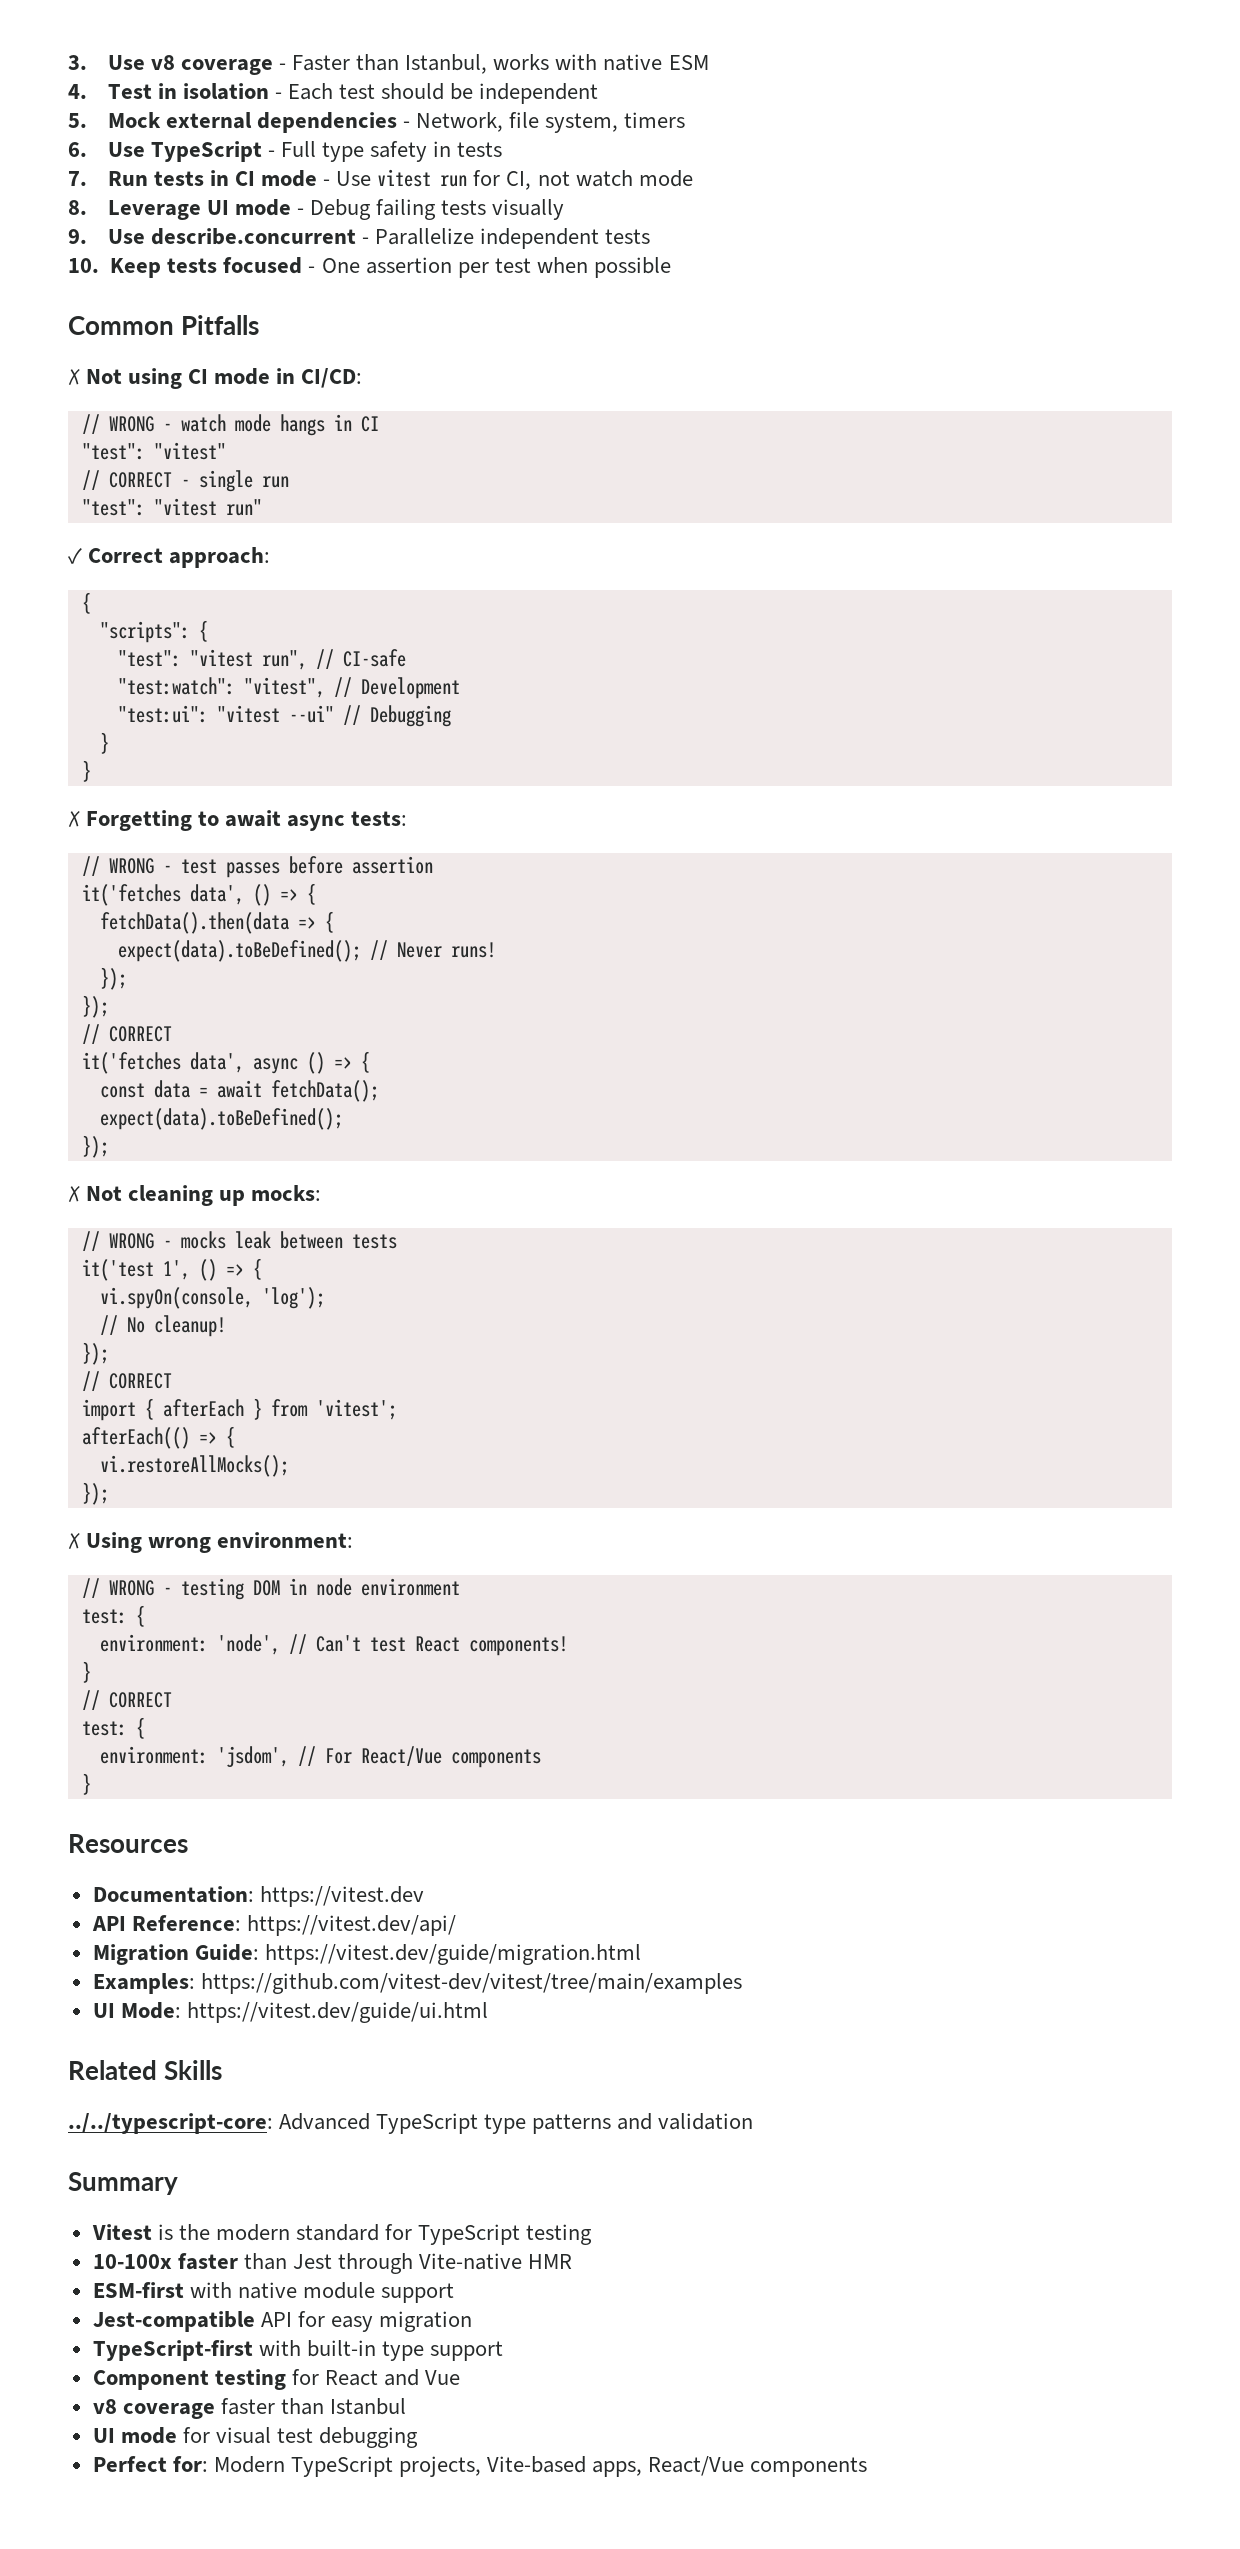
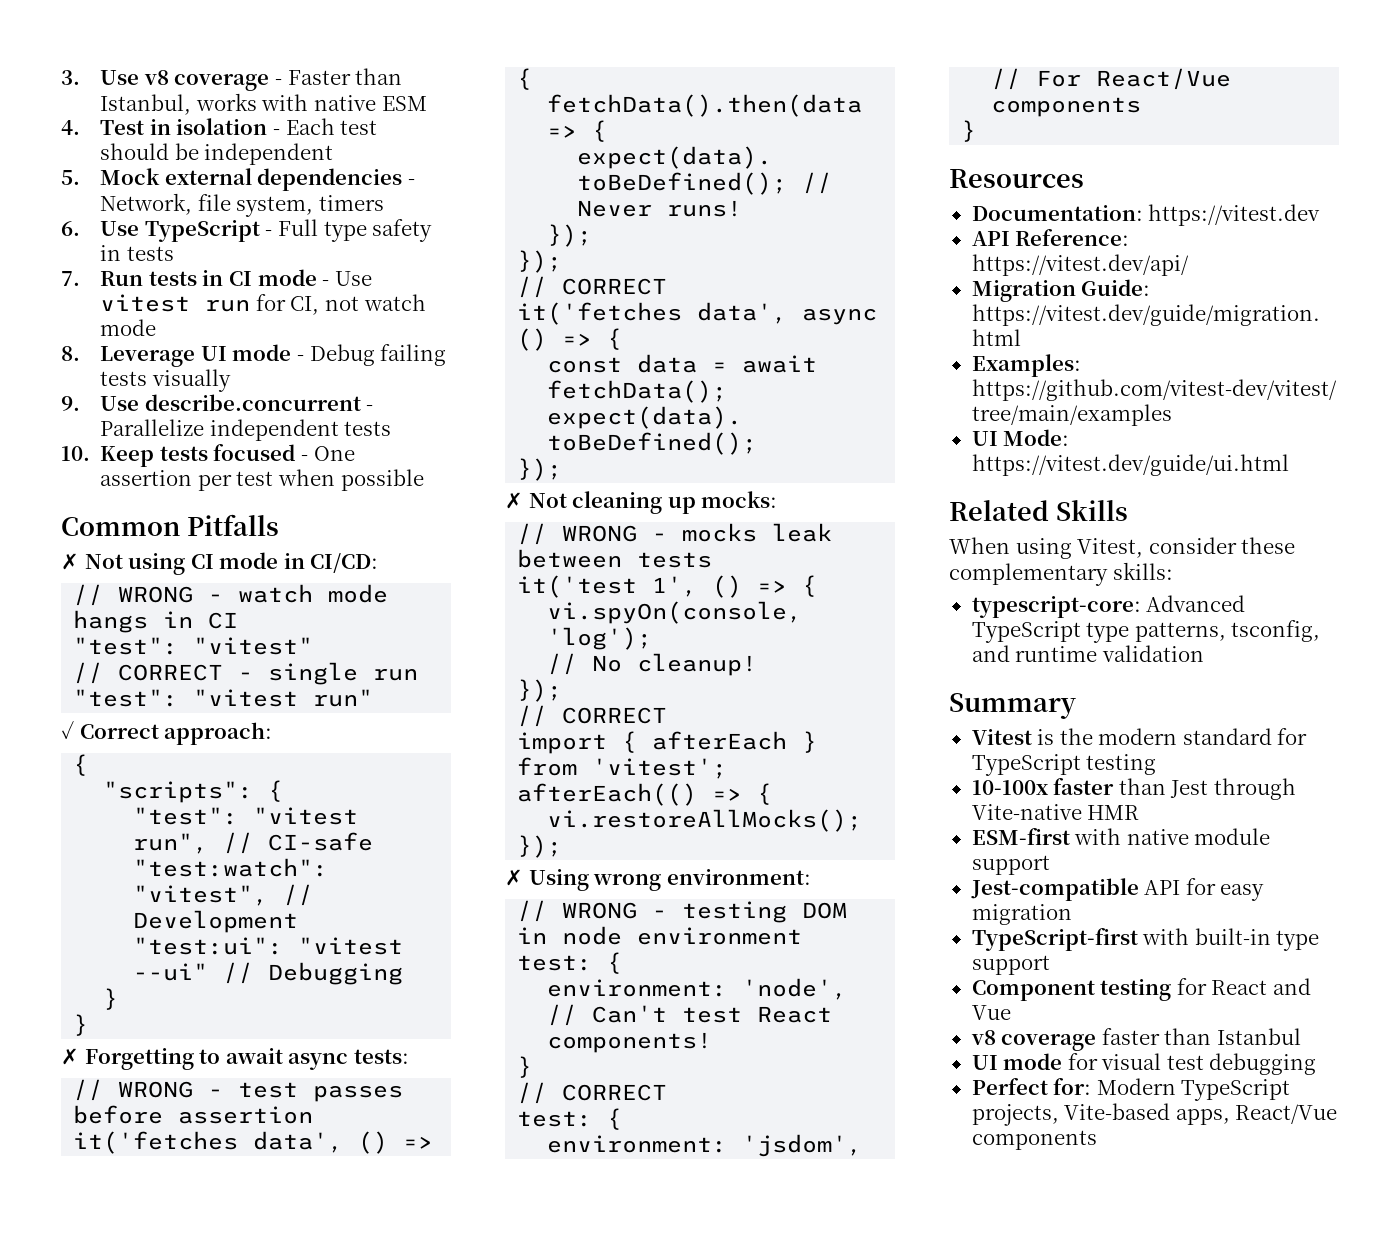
[68,2113,653,2134] ../../typescript-core: Advanced TypeScript type patterns and -> [949,537,1296,559] [949,562,1173,586] [971,595,1246,618] [971,620,1321,643] [971,645,1098,662] When using Vitest, consider these complementary skills: // typescript-core: Advanced TypeScript type patterns, tsconfig, and runtime

